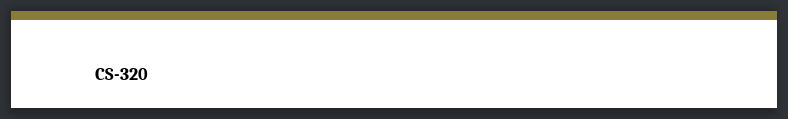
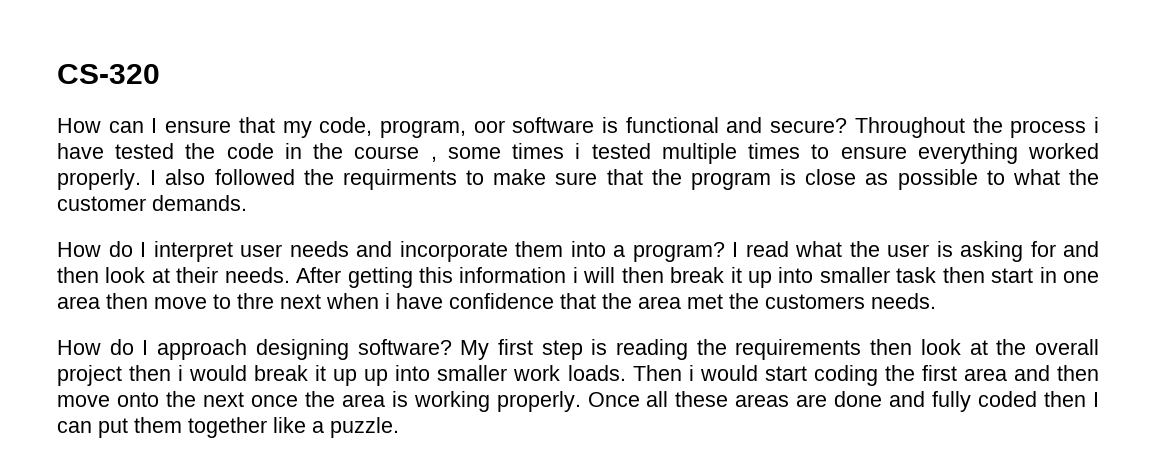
(148, 74) none -> [57,117,1100,138] [57,143,1099,164] [57,169,1099,190] [57,195,247,211] [57,241,1099,262] [57,267,1100,288] [57,293,936,309] [57,339,1100,360] [57,365,1099,386] [57,391,1100,412] [57,417,399,438] // How can I ensure that my code, program, oor software is functional and secure? Throughout the process i have tested the code in the course , some times i tested multiple times to ensure everything worked properly. I also followed the requirments to make sure that the program is close as possible to what the customer demands. // How do I interpret user needs and incorporate them into a program? I read what the user is asking for and then look at their needs. After getting this information i will then break it up into smaller task then start in one area then move to thre next when i have confidence that the area met the customers needs. // How do I approach designing software? My first step is reading the requirements then look at the overall project then i would break it up up into smaller work loads. Then i would start coding the first area and then move onto the next once the area is working properly. Once all these areas are done and fully coded then I can put them together like a puzzle.

